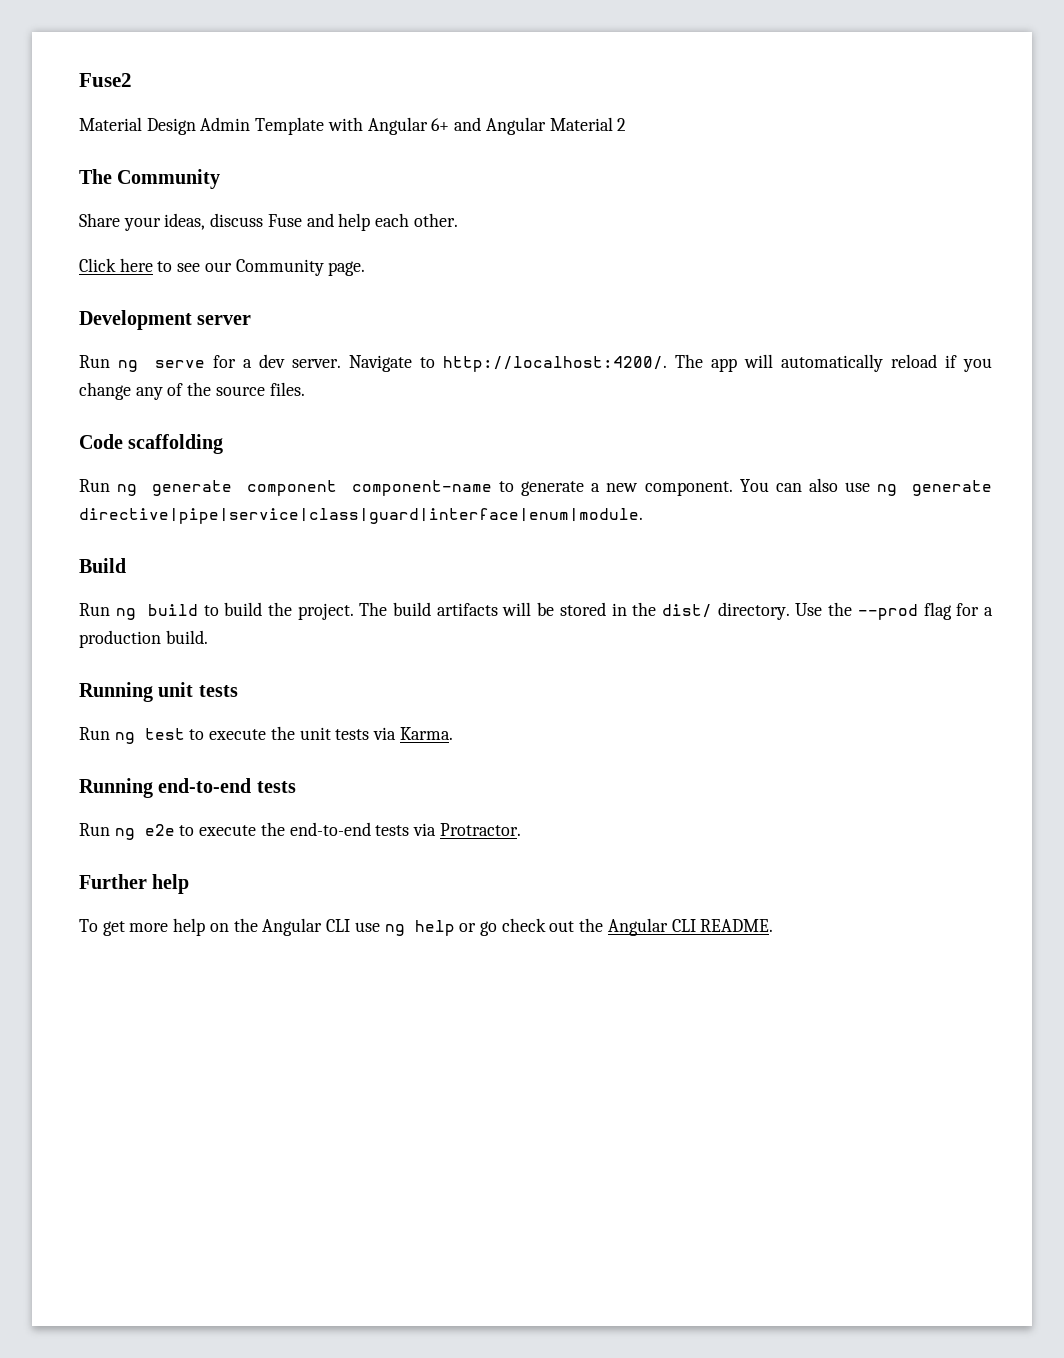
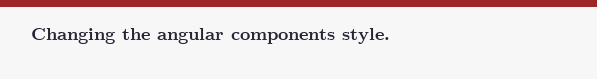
[79,73,132,87] [79,117,627,135] [79,169,221,189] [79,213,458,231] [79,258,366,276] [79,310,252,330] [79,354,992,372] [79,382,305,400] [79,434,224,454] [79,478,992,496] [79,508,643,524] [79,558,126,573] [79,602,994,620] [79,630,208,648] [79,682,238,702] [79,726,453,744] [79,778,296,798] [79,822,521,840] [79,874,190,894] [79,918,774,936] Fuse2 // Material Design Admin Template with Angular 6+ and Angular Material 2 // The Community // Share your ideas, discuss Fuse and help each other. // Click here to see our Community page. // Development server // Run ng serve for a dev server. Navigate to http://localhost:4200/. The app will automatically reload if you change any of the source files. // Code scaffolding // Run ng generate component component-name to generate a new component. You can also use ng generate directive|pipe|service|class|guard|interface|enum|module. // Build // Run ng build to build the project. The build artifacts will be stored in the dist/ directory. Use the --prod flag for a production build. // Running unit tests // Run ng test to execute the unit tests via Karma. // Running end-to-end tests // Run ng e2e to execute the end-to-end tests via Protractor. // Further help // To get more help on the Angular CLI use ng help or go check out the Angular CLI README. -> [31,28,390,44] Changing the angular components style.

